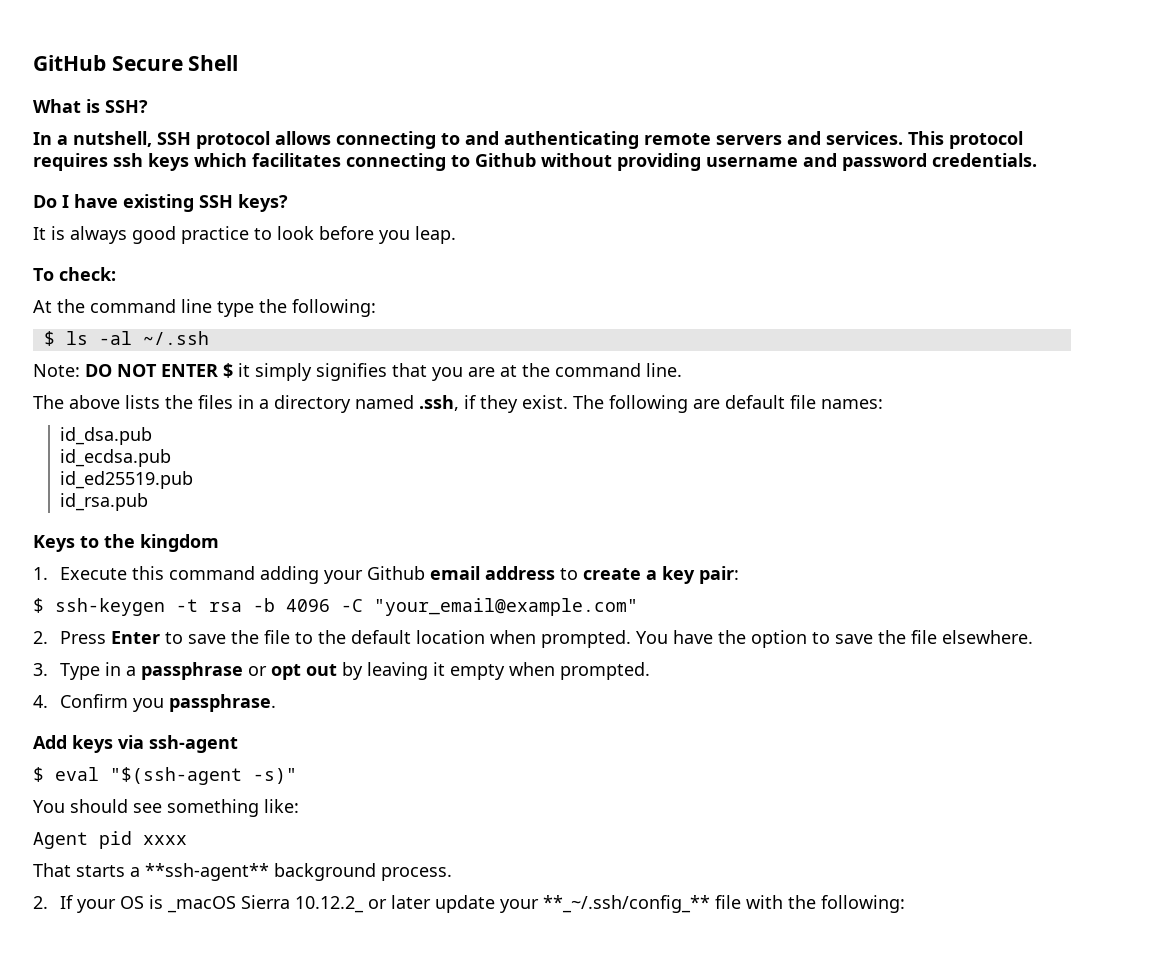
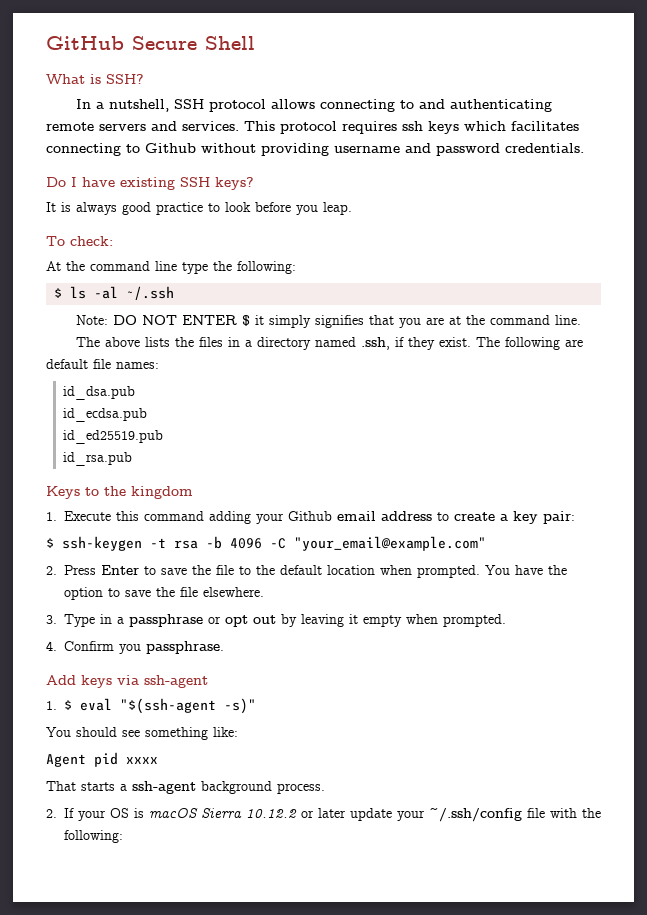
(238, 744) none -> [46,701,57,710] 1.
[145,863,269,881] **ssh-agent** -> [132,781,196,794] ssh-agent
[167,895,365,913] _macOS Sierra 10.12.2_ -> [149,808,297,818] macOS Sierra 10.12.2
[543,895,711,913] **_~/.ssh/config_** -> [429,807,522,822] ~/.ssh/config

